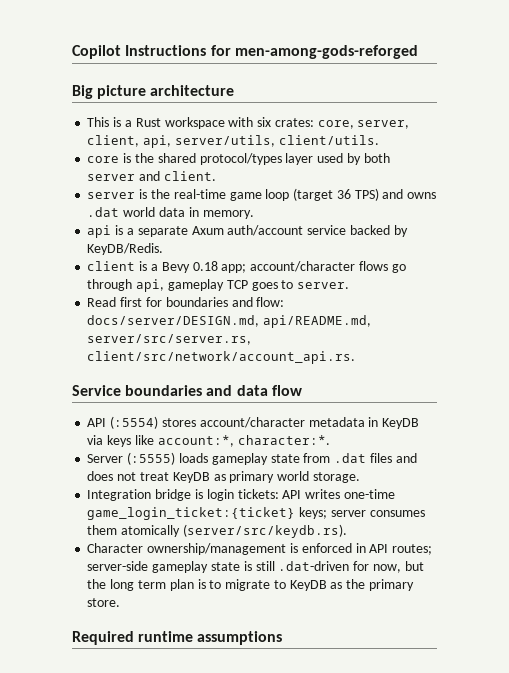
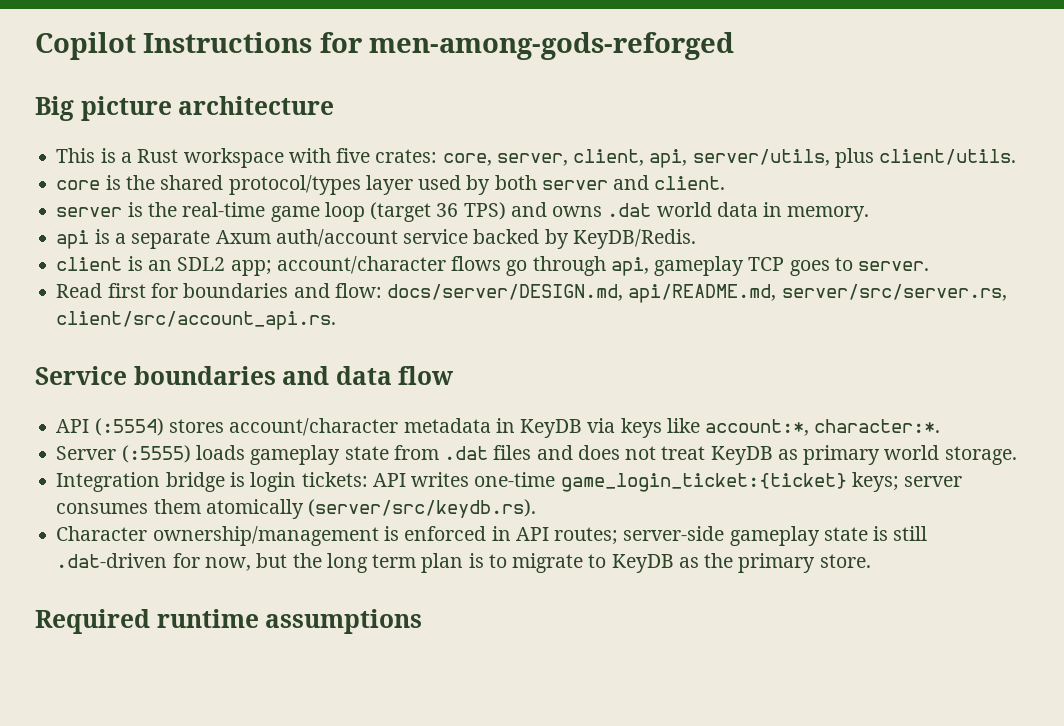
[257,117,272,127] six -> [336,148,371,163] five
(275, 141) none -> [834,148,874,168] plus
[150,261,218,273] a Bevy 0.18 -> [147,257,226,271] an SDL2
[87,351,356,364] client/src/network/account_api.rs. -> [56,311,337,330] client/src/account_api.rs.

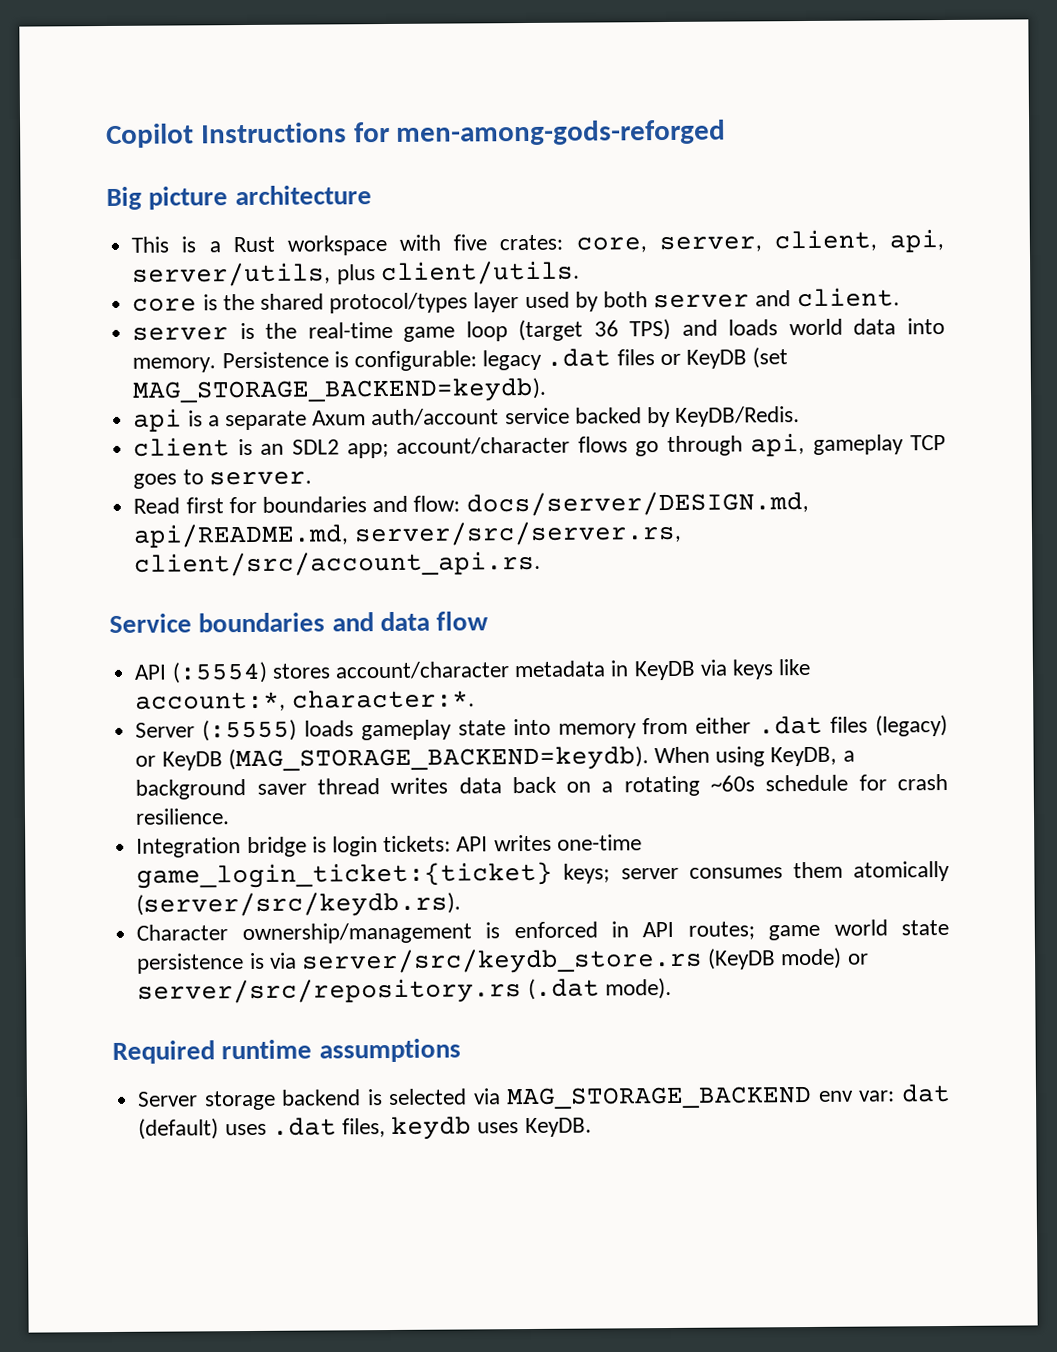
[552,203,652,217] owns .dat -> [728,319,779,336] loads
[763,202,783,217] in -> [907,318,945,335] into
(870, 214) none -> [221,347,789,372] [132,377,548,404] Persistence is configurable: legacy .dat files or KeyDB (set MAG_STORAGE_BACKEND=keydb).
[393,445,1017,465] from .dat files and does not treat KeyDB as primary world storage. -> [512,715,948,739] [135,746,855,773] [135,773,949,800] [135,808,231,825] into memory from either .dat files (legacy) or KeyDB (MAG_STORAGE_BACKEND=keydb). When using KeyDB, a background saver thread writes data back on a rotating ~60s schedule for crash resilience.
[623,526,928,546] [56,553,871,573] [35,609,423,634] server-side gameplay state is still .dat-driven for now, but the long term plan is to migrate to KeyDB as the primary store. // Required runtime assumptions -> [768,919,950,941] [136,947,869,975] [137,977,672,1005] [112,1038,461,1064] [137,1083,952,1111] [138,1116,592,1140] game world state persistence is via server/src/keydb_store.rs (KeyDB mode) or server/src/repository.rs (.dat mode). // Required runtime assumptions // Server storage backend is selected via MAG_STORAGE_BACKEND env var: dat (default) uses .dat files, keydb uses KeyDB.

